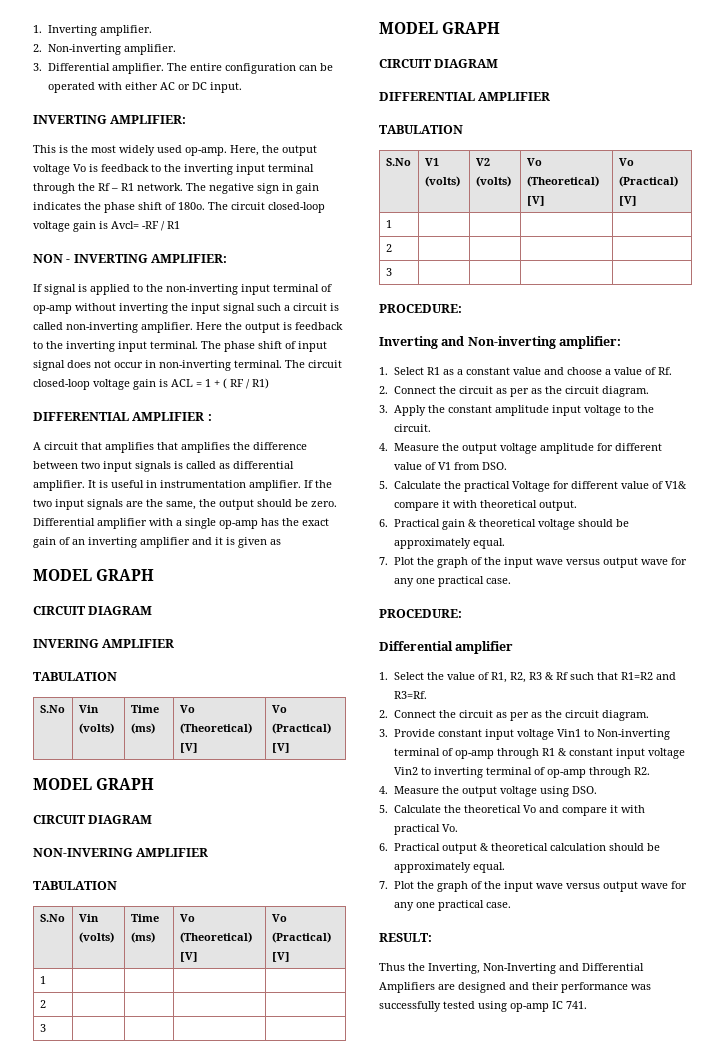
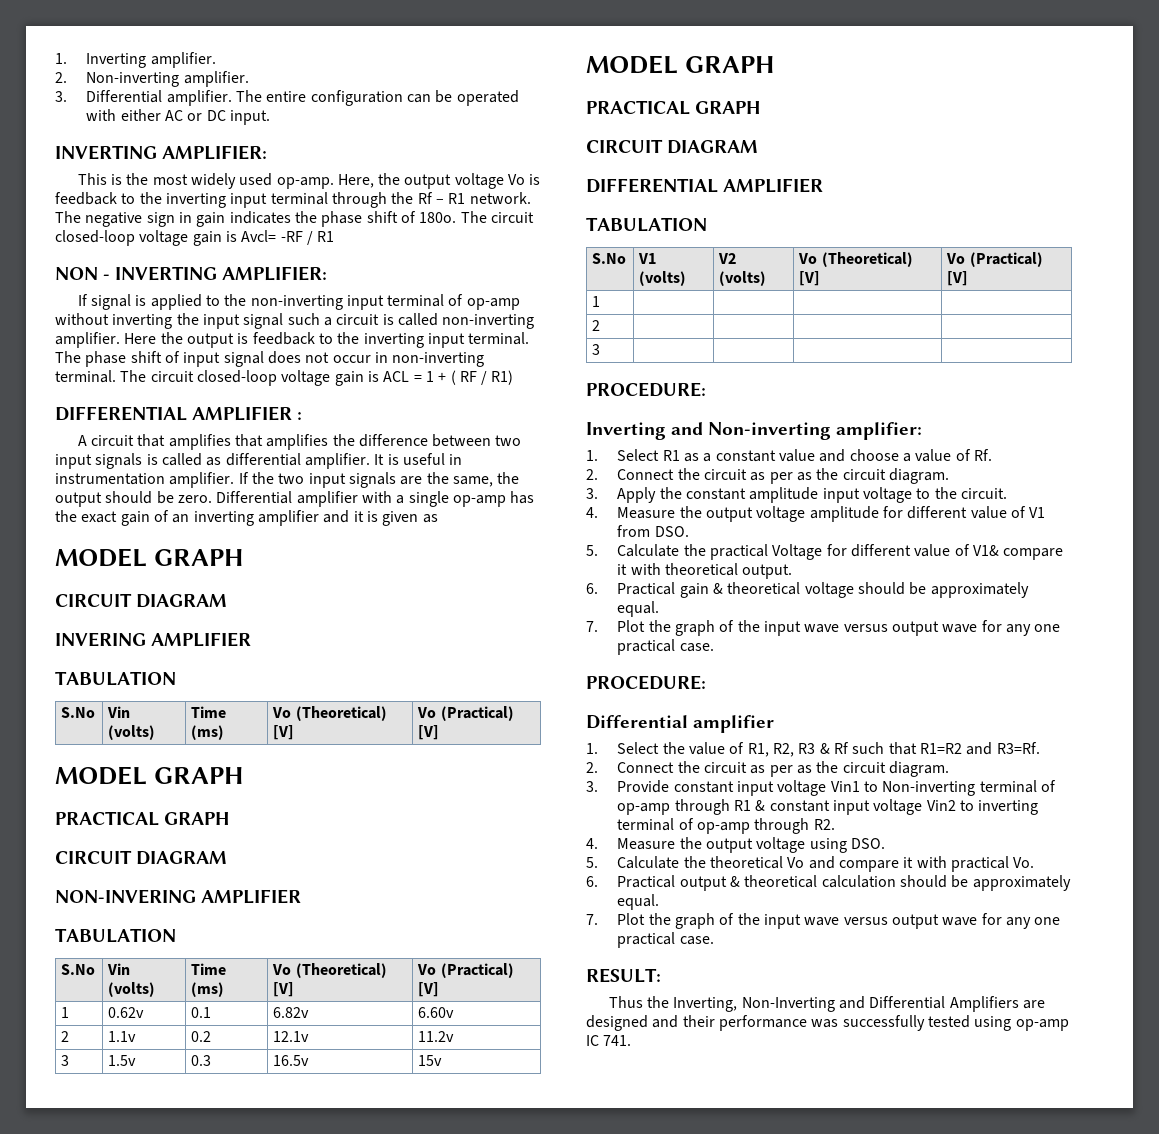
(155, 784) none -> [55,811,231,826] // PRACTICAL GRAPH
[39,1000,46,1008] [39,1024,46,1032] [379,22,501,34] | | | // 2 | | | | // 3 | | | | // MODEL GRAPH -> [108,1007,145,1018] [191,1007,212,1018] [273,1007,310,1018] [418,1007,455,1018] [61,1031,70,1042] [108,1031,137,1042] [191,1031,212,1042] [273,1031,310,1042] [418,1031,455,1042] [61,1055,70,1066] [108,1055,137,1066] [191,1055,212,1066] [273,1055,310,1066] [418,1055,443,1066] [586,55,774,74] [586,100,762,115] 0.62v | 0.1 | 6.82v | 6.60v // 2 | 1.1v | 0.2 | 12.1v | 11.2v // 3 | 1.5v | 0.3 | 16.5v | 15v // MODEL GRAPH // PRACTICAL GRAPH

